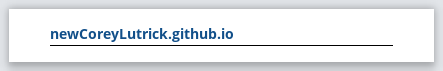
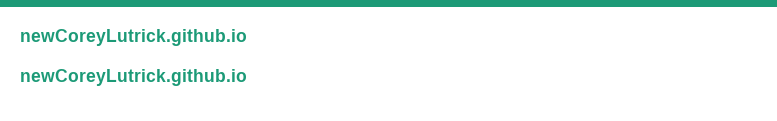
[50,28,234,42] newCoreyLutrick.github.io -> [20,29,247,46] [20,69,247,86] newCoreyLutrick.github.io // newCoreyLutrick.github.io

